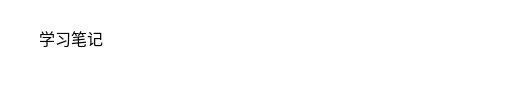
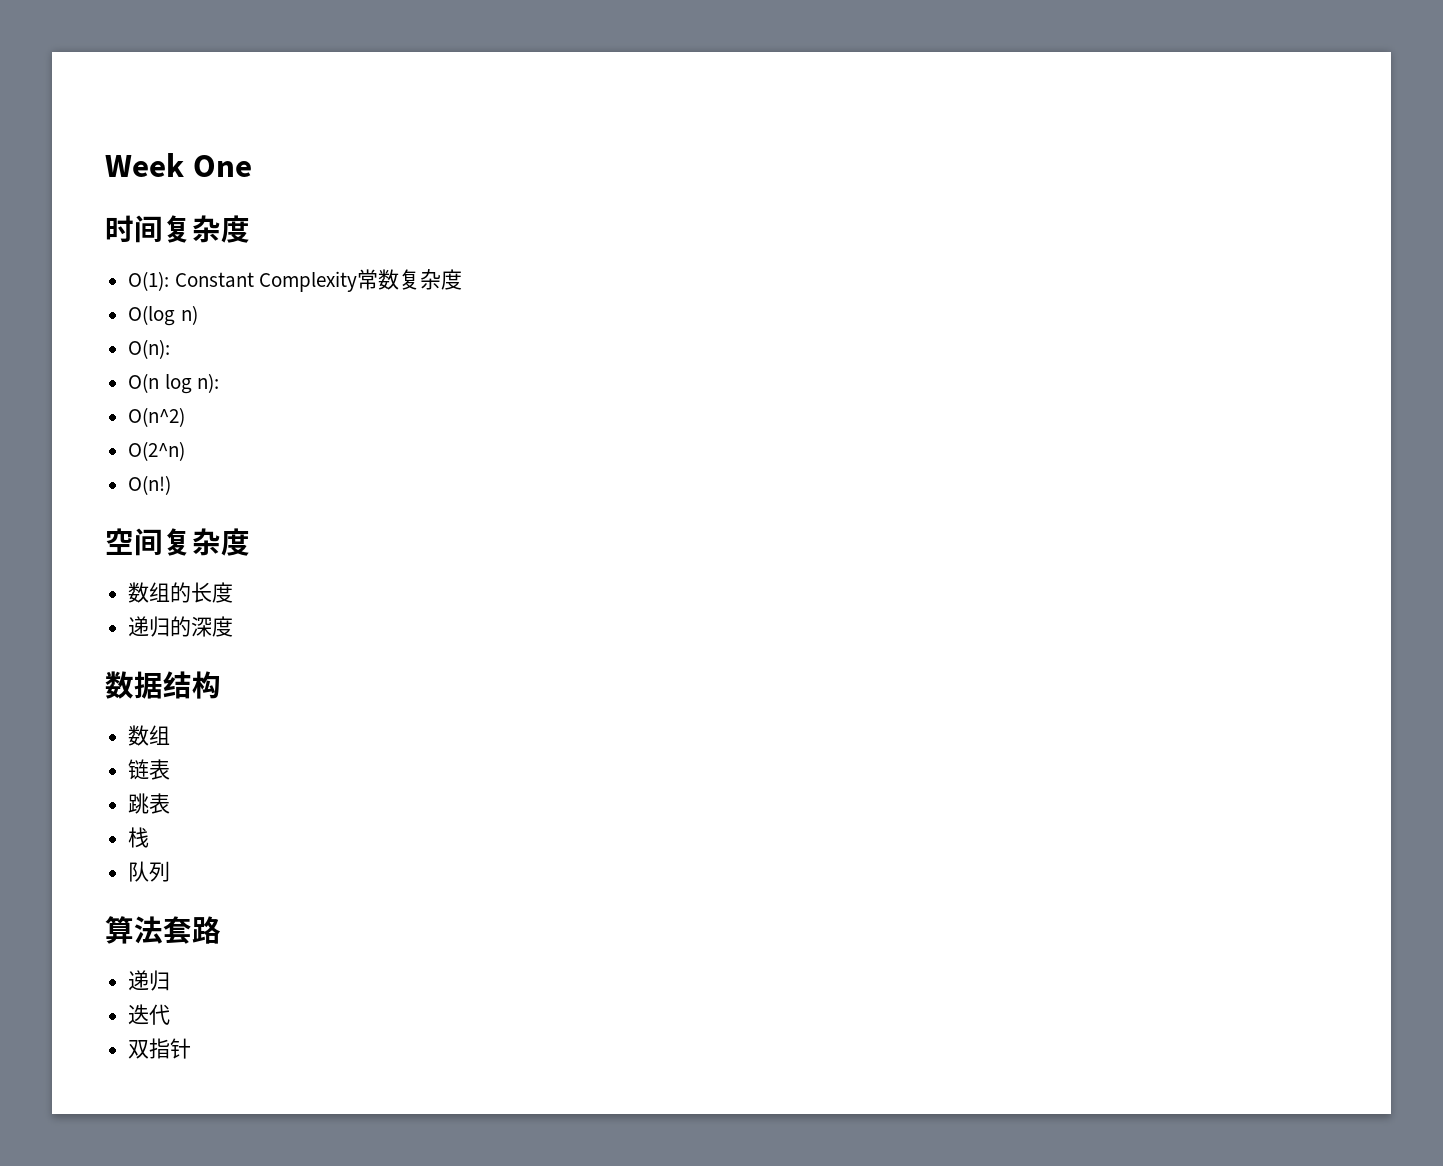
[39,31,103,48] 学习笔记 -> [105,153,252,177] [105,215,250,243] [128,269,463,292] [128,305,198,326] [128,339,171,359] [128,373,220,394] [128,407,186,427] [128,441,186,461] [128,475,172,495] [105,528,250,556] [128,582,234,603] [128,616,234,637] [105,671,221,699] [128,725,171,746] [128,759,171,780] [128,793,171,814] [128,827,150,848] [128,861,171,882] [105,916,221,944] [128,970,171,991] [128,1004,171,1025] [128,1038,192,1059] Week One // 时间复杂度 // O(1): Constant Complexity常数复杂度 // O(log n) // O(n): // O(n log n): // O(n^2) // O(2^n) // O(n!) // 空间复杂度 // 数组的长度 // 递归的深度 // 数据结构 // 数组 // 链表 // 跳表 // 栈 // 队列 // 算法套路 // 递归 // 迭代 // 双指针

